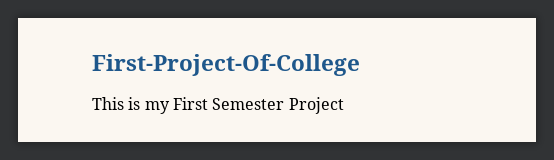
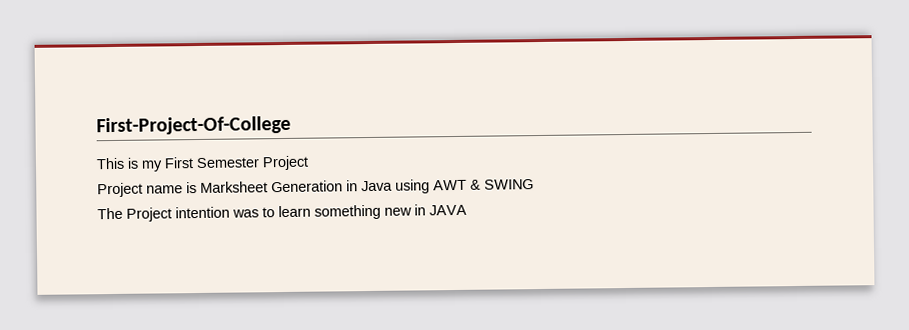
(344, 105) none -> [97,179,534,198] [97,204,467,222] // Project name is Marksheet Generation in Java using AWT & SWING // The Project intention was to learn something new in JAVA

